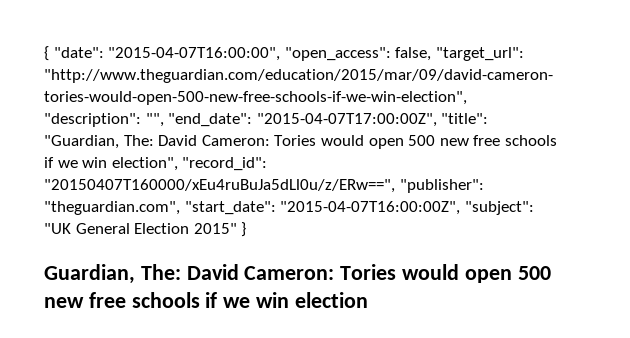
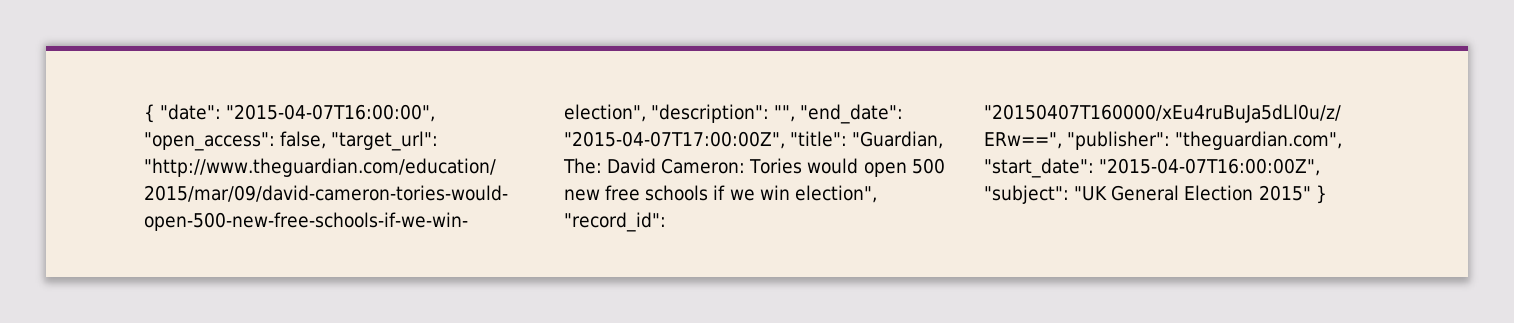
[44,264,551,284] [44,292,368,308] // Guardian, The: David Cameron: Tories would open 500 new free schools if we win election -> (1327, 194) none

